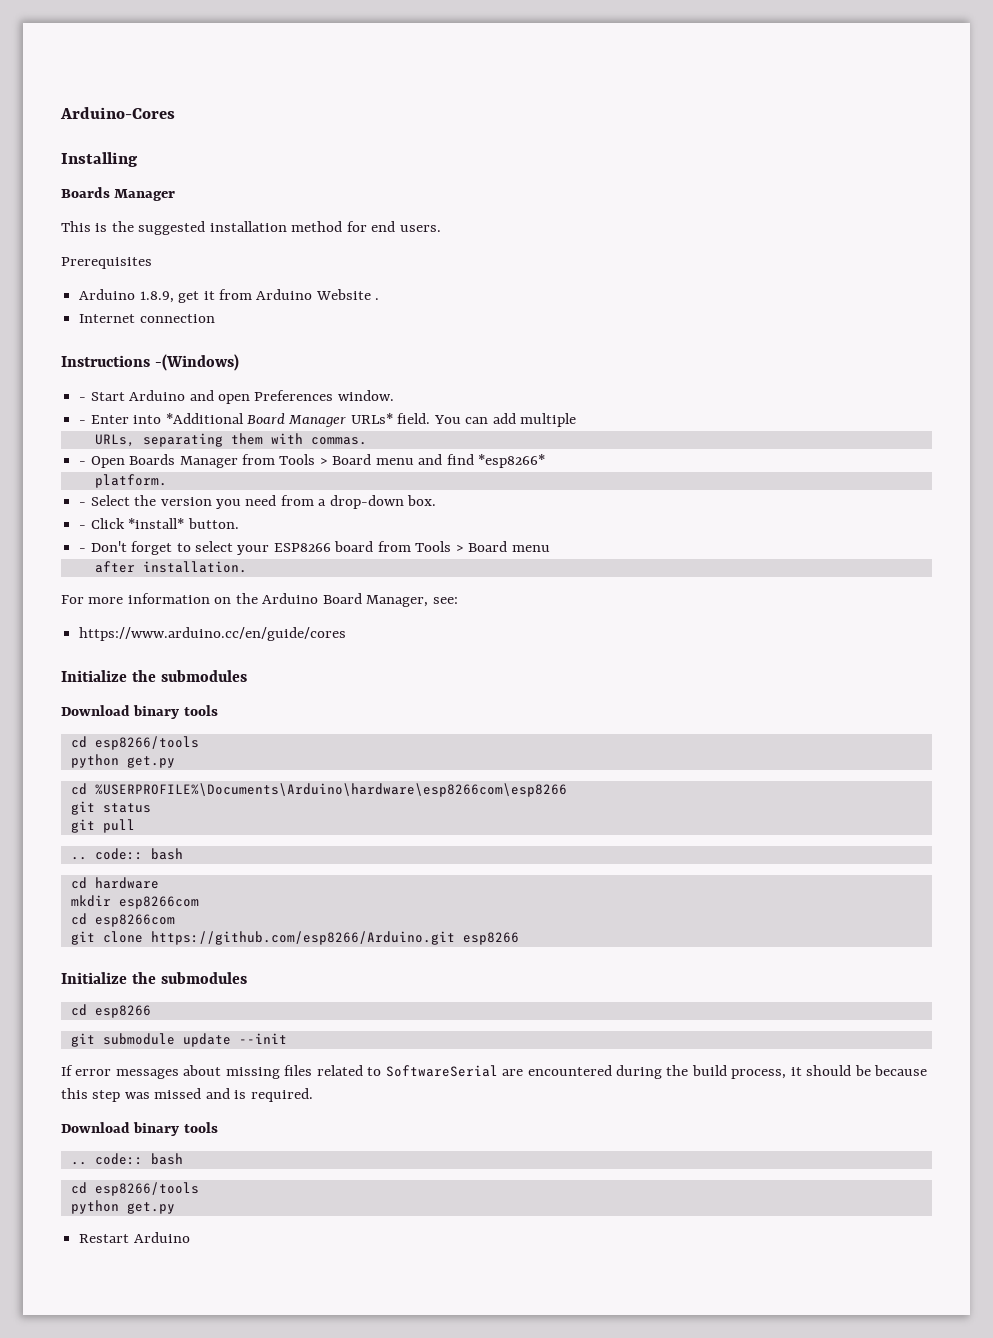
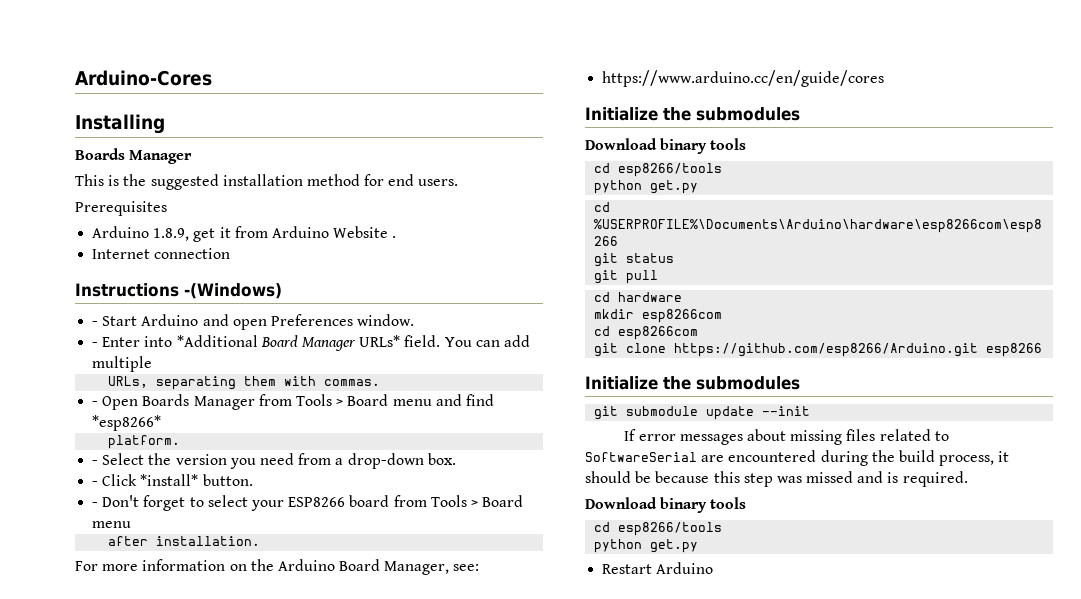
[70,848,183,860] // .. code:: bash -> (659, 277) none
[70,1004,151,1018] // cd esp8266 -> (800, 383) none
[70,1153,183,1165] // .. code:: bash -> (747, 503) none

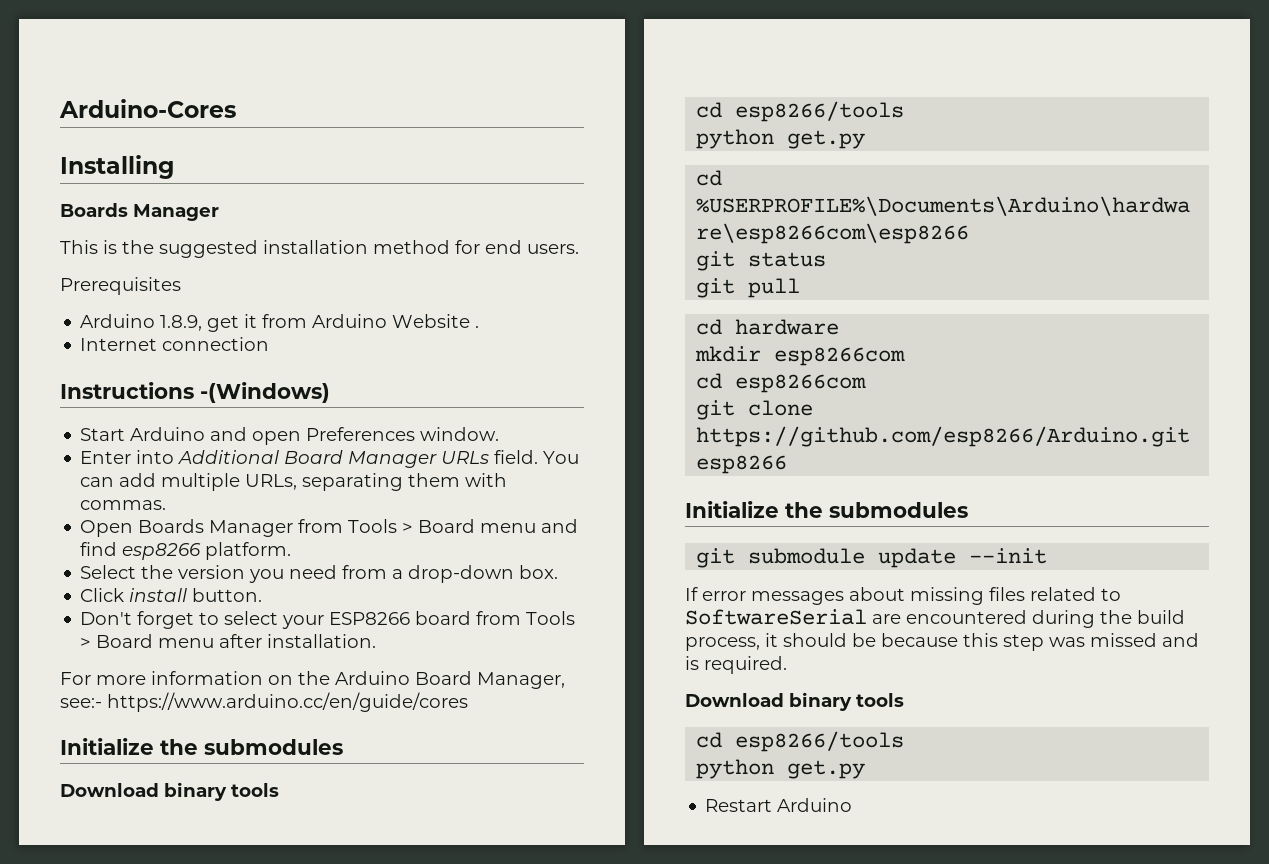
[92,321,99,326] - -> (330, 392) none
[92,342,99,347] - -> (500, 434) none
[176,335,258,347] *Additional -> [178,450,280,464] Additional
[359,335,401,347] URLs* -> [441,451,490,464] URLs
(153, 364) // -> (241, 482) none
[92,401,99,406] - -> (167, 505) none
[92,415,162,431] *esp8266* // -> [122,543,202,560] esp8266
[92,460,99,465] - -> (292, 551) none
[92,474,199,486] - Click *install* -> [80,588,188,602] Click install
[92,502,99,507] - -> (263, 595) none
(132, 524) // -> (215, 643) none
[453,564,480,571] see: // -> [60,698,102,708] see:-

